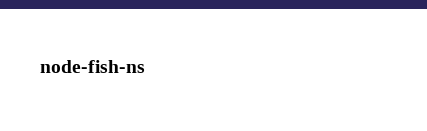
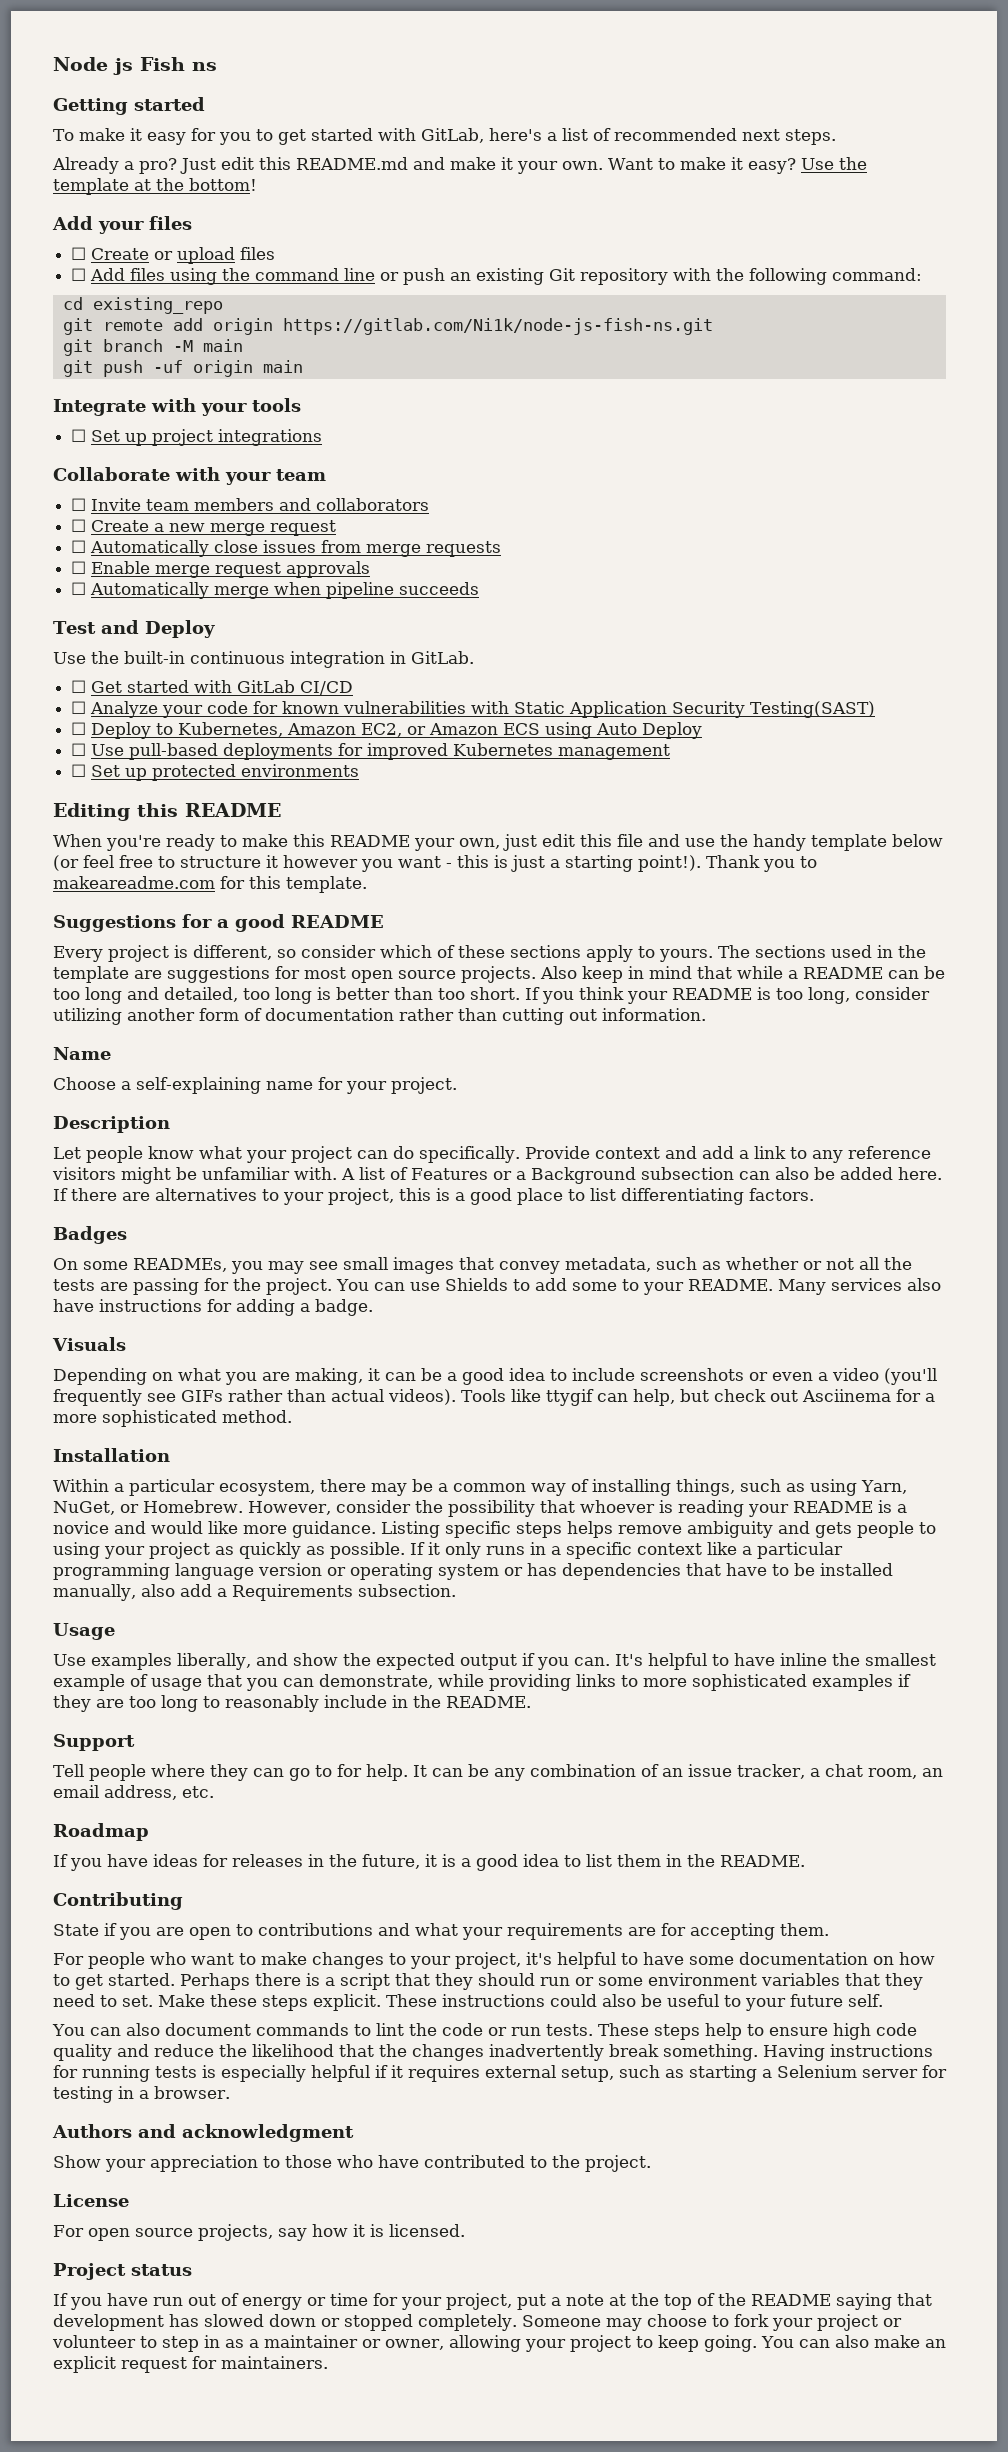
[40,60,145,73] node-fish-ns -> [53,57,217,75] [53,97,205,115] [53,128,836,145] [52,157,867,174] [53,178,257,195] [52,216,192,234] [71,247,276,264] [71,268,923,285] [62,297,223,314] [62,318,713,335] [62,339,243,356] [62,360,303,377] [53,398,301,416] [71,429,323,446] [53,467,326,485] [71,498,430,511] [71,519,337,536] [71,540,502,557] [71,561,371,578] [71,582,480,599] [53,620,215,638] [53,651,474,668] [71,680,354,695] [71,701,876,718] [71,722,703,739] [71,743,671,760] [71,764,360,781] [53,803,281,821] [53,834,943,851] [53,855,817,872] [53,876,367,893] [53,914,384,932] [53,945,926,962] [53,966,945,983] [53,987,930,1004] [53,1008,706,1025] [53,1047,111,1060] [53,1077,457,1094] [53,1116,170,1133] [53,1146,931,1163] [52,1167,942,1184] [53,1188,814,1205] [53,1226,127,1244] [53,1257,912,1274] [53,1278,941,1295] [53,1299,373,1316] [52,1337,126,1351] [53,1368,937,1385] [53,1389,935,1406] [53,1410,292,1427] [53,1448,170,1462] [53,1479,907,1496] [53,1500,907,1517] [53,1521,936,1538] [53,1542,843,1559] [53,1563,893,1580] [53,1584,456,1601] [53,1623,115,1640] [53,1653,936,1670] [53,1674,911,1691] [53,1695,531,1712] [53,1734,135,1751] [53,1764,943,1781] [53,1785,214,1800] [53,1823,149,1841] [53,1854,805,1871] [53,1892,183,1910] [53,1923,829,1940] [53,1952,935,1969] [53,1973,923,1990] [53,1994,883,2011] [52,2023,917,2040] [53,2044,933,2061] [53,2065,947,2082] [53,2086,230,2103] [52,2124,354,2142] [53,2155,651,2172] [53,2194,129,2207] [53,2224,465,2241] [53,2263,192,2280] [53,2293,932,2310] [53,2314,902,2331] [52,2335,946,2352] [53,2356,328,2373] Node js Fish ns // Getting started // To make it easy for you to get started with GitLab, here's a list of recommended next steps. // Already a pro? Just edit this README.md and make it your own. Want to make it easy? Use the template at the bottom! // Add your files // ☐ Create or upload files // ☐ Add files using the command line or push an existing Git repository with the following command: // cd existing_repo // git remote add origin https://gitlab.com/Ni1k/node-js-fish-ns.git // git branch -M main // git push -uf origin main // Integrate with your tools // ☐ Set up project integrations // Collaborate with your team // ☐ Invite team members and collaborators // ☐ Create a new merge request // ☐ Automatically close issues from merge requests // ☐ Enable merge request approvals // ☐ Automatically merge when pipeline succeeds // Test and Deploy // Use the built-in continuous integration in GitLab. // ☐ Get started with GitLab CI/CD // ☐ Analyze your code for known vulnerabilities with Static Application Security Testing(SAST) // ☐ Deploy to Kubernetes, Amazon EC2, or Amazon ECS using Auto Deploy // ☐ Use pull-based deployments for improved Kubernetes management // ☐ Set up protected environments // Editing this README // When you're ready to make this README your own, just edit this file and use the handy template below (or feel free to structure it however you want - this is just a starting point!). Thank you to makeareadme.com for this template. // Suggestions for a good README // Every project is different, so consider which of these sections apply to yours. The sections used in the template are suggestions for most open source projects. Also keep in mind that while a README can be too long and detailed, too long is better than too short. If you think your README is too long, consider utilizing another form of documentation rather than cutting out information. // Name // Choose a self-explaining name for your project. // Description // Let people know what your project can do specifically. Provide context and add a link to any reference visitors might be unfamiliar with. A list of Features or a Background subsection can also be added here. If there are alternatives to your project, this is a good place to list differentiating factors. // Badges // On some READMEs, you may see small images that convey metadata, such as whether or not all the tests are passing for the project. You can use Shields to add some to your README. Many services also have instructions for adding a badge. // Visuals // Depending on what you are making, it can be a good idea to include screenshots or even a video (you'll frequently see GIFs rather than actual videos). Tools like ttygif can help, but check out Asciinema for a more sophisticated method. // Installation // Within a particular ecosystem, there may be a common way of installing things, such as using Yarn, NuGet, or Homebrew. However, consider the possibility that whoever is reading your README is a novice and would like more guidance. Listing specific steps helps remove ambiguity and gets people to using your project as quickly as possible. If it only runs in a specific context like a particular programming language version or operating system or has dependencies that have to be installed manually, also add a Requirements subsection. // Usage // Use examples liberally, and show the expected output if you can. It's helpful to have inline the smallest example of usage that you can demonstrate, while providing links to more sophisticated examples if they are too long to reasonably include in the README. // Support // Tell people where they can go to for help. It can be any combination of an issue tracker, a chat room, an email address, etc. // Roadmap // If you have ideas for releases in the future, it is a good idea to list them in the README. // Contributing // State if you are open to contributions and what your requirements are for accepting them. // For people who want to make changes to your project, it's helpful to have some documentation on how to get started. Perhaps there is a script that they should run or some environment variables that they need to set. Make these steps explicit. These instructions could also be useful to your future self. // You can also document commands to lint the code or run tests. These steps help to ensure high code quality and reduce the likelihood that the changes inadvertently break something. Having instructions for running tests is especially helpful if it requires external setup, such as starting a Selenium server for testing in a browser. // Authors and acknowledgment // Show your appreciation to those who have contributed to the project. // License // For open source projects, say how it is licensed. // Project status // If you have run out of energy or time for your project, put a note at the top of the README saying that development has slowed down or stopped completely. Someone may choose to fork your project or volunteer to step in as a maintainer or owner, allowing your project to keep going. You can also make an explicit request for maintainers.

